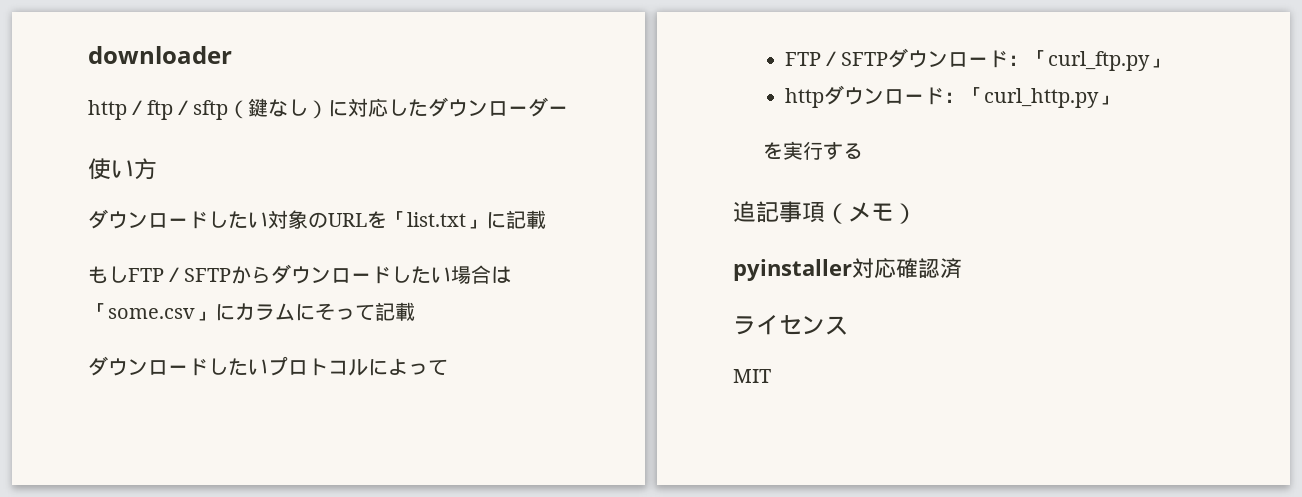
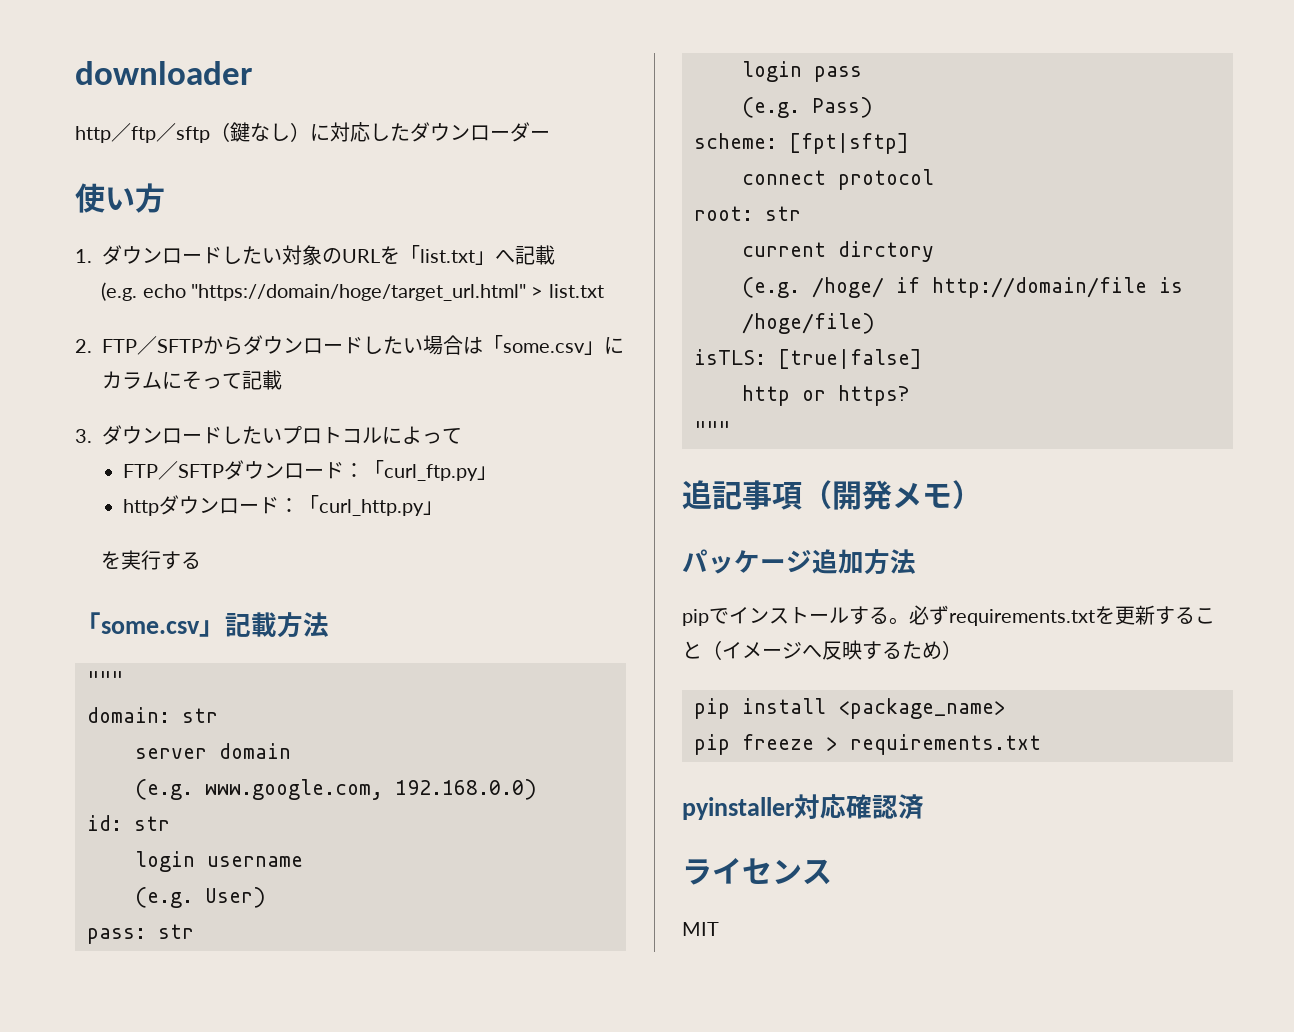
(157, 169) none -> [75,249,92,263] 1.
[486,210,546,229] [88,266,128,284] に記載 // もし -> [495,245,555,265] [101,282,604,301] [75,339,92,353] へ記載 // (e.g. echo "https://domain/hoge/target_url.html" > list.txt // 2.
(415, 311) none -> [75,429,92,443] 3.
(863, 151) none -> [75,612,329,638] [87,671,123,687] [87,707,218,723] [135,743,291,759] [135,779,537,800] [87,815,170,831] [135,851,303,872] [135,887,266,908] [87,924,194,944] [742,61,862,82] [742,97,873,118] [694,133,909,154] [742,169,934,190] [694,206,801,221] [742,241,934,262] [742,277,1183,298] [742,313,875,334] [694,349,922,369] [742,385,910,406] [694,421,730,437] // 「some.csv」記載方法 // """ // domain: str // server domain // (e.g. www.google.com, 192.168.0.0) // id: str // login username // (e.g. User) // pass: str // login pass // (e.g. Pass) // scheme: [fpt|sftp] // connect protocol // root: str // current dirctory // (e.g. /hoge/ if http://domain/file is /hoge/file) // isTLS: [true|false] // http or https? // """
(848, 213) none -> [832,480,892,510] 開発
(917, 213) none -> [682,549,916,575] [682,605,1215,626] [682,640,962,660] [694,698,1006,719] [694,734,1041,755] // パッケージ追加方法 // pipでインストールする。必ずrequirements.txtを更新すること（イメージへ反映するため） // pip install <package_name> // pip freeze > requirements.txt

